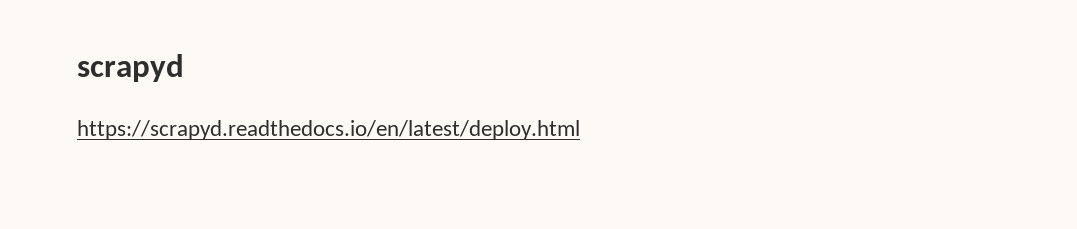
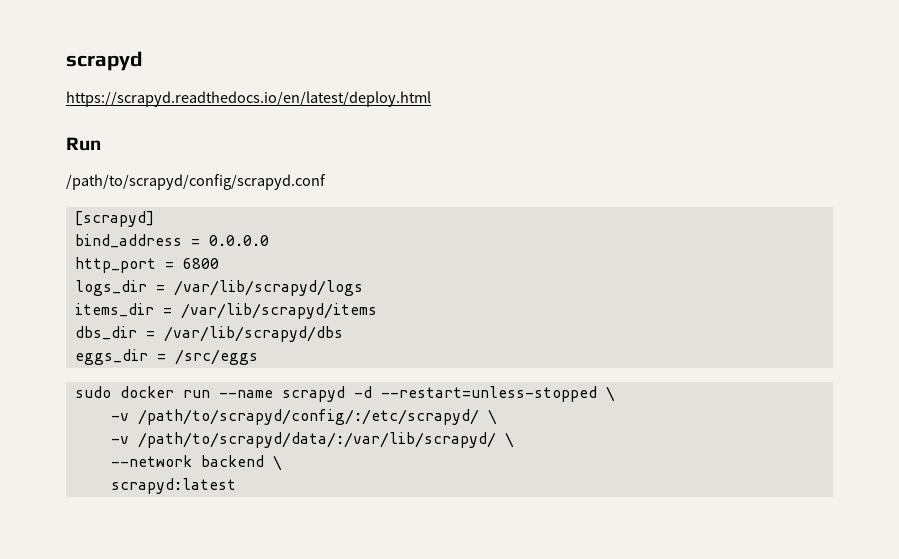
(580, 130) none -> [66,137,101,151] [66,174,326,190] [74,211,154,227] [74,234,269,248] [74,257,219,273] [74,280,363,296] [74,303,377,319] [74,326,343,342] [74,349,258,365] [74,386,615,402] [110,409,497,425] [110,432,514,448] [110,455,282,471] [110,478,236,494] // Run // /path/to/scrapyd/config/scrapyd.conf // [scrapyd] // bind_address = 0.0.0.0 // http_port = 6800 // logs_dir = /var/lib/scrapyd/logs // items_dir = /var/lib/scrapyd/items // dbs_dir = /var/lib/scrapyd/dbs // eggs_dir = /src/eggs // sudo docker run --name scrapyd -d --restart=unless-stopped \ // -v /path/to/scrapyd/config/:/etc/scrapyd/ \ // -v /path/to/scrapyd/data/:/var/lib/scrapyd/ \ // --network backend \ // scrapyd:latest

